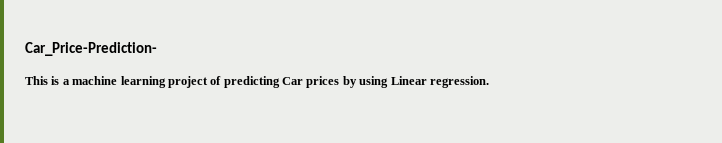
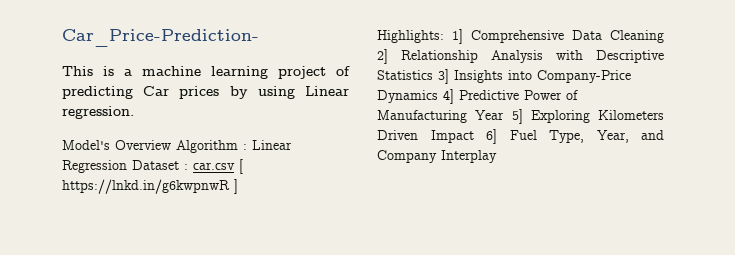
(489, 82) none -> [62,140,292,153] [62,159,243,174] [62,179,238,194] [377,29,664,44] [377,49,664,64] [377,69,631,84] [377,89,578,104] [377,109,664,124] [377,129,664,144] [377,150,497,163] // Model's Overview Algorithm : Linear Regression Dataset : car.csv [ https://lnkd.in/g6kwpnwR ] // Highlights: 1] Comprehensive Data Cleaning 2] Relationship Analysis with Descriptive Statistics 3] Insights into Company-Price Dynamics 4] Predictive Power of Manufacturing Year 5] Exploring Kilometers Driven Impact 6] Fuel Type, Year, and Company Interplay

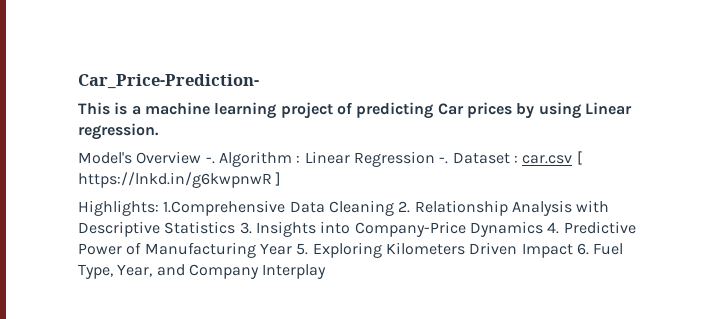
(171, 145) none -> [205,157,215,164] -.
(127, 166) none -> [439,157,449,164] -.
[452,29,564,44] 1] Comprehensive -> [163,200,286,216] 1.Comprehensive
[377,49,388,64] 2] -> [398,201,411,213] 2.
[438,69,449,84] 3] -> [239,222,252,234] 3.
[443,89,454,104] 4] -> [547,222,560,234] 4.
[511,109,523,124] 5] -> [296,243,309,255] 5.
[486,129,497,144] 6] -> [576,243,589,255] 6.

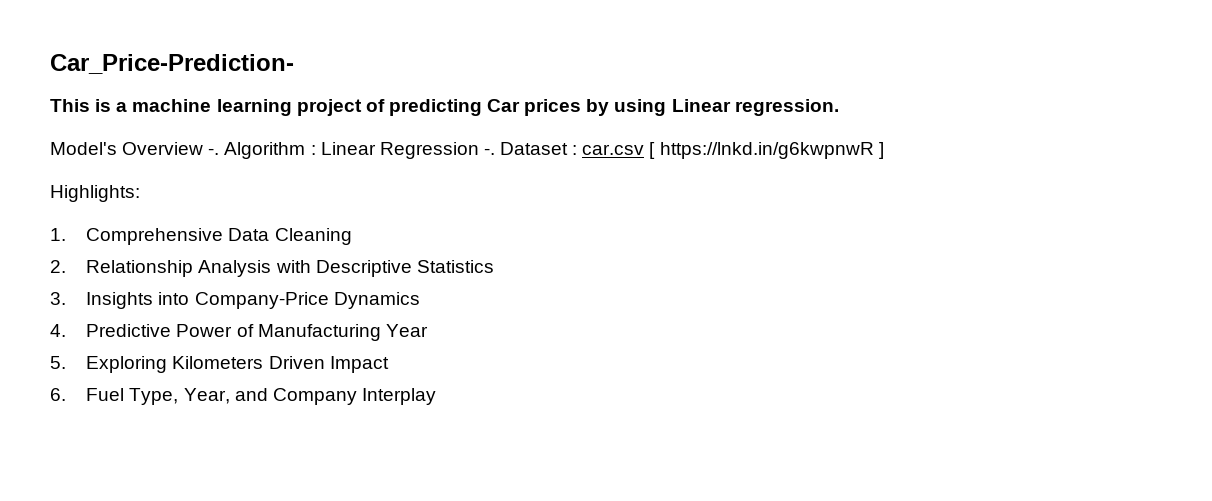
[163,200,286,216] 1.Comprehensive -> [50,228,224,245] // 1. Comprehensive
(394, 208) none -> (352, 236) //
(236, 227) none -> (494, 266) //
(543, 229) none -> (420, 300) //
(292, 249) none -> (428, 330) //
(573, 250) none -> (389, 364) //

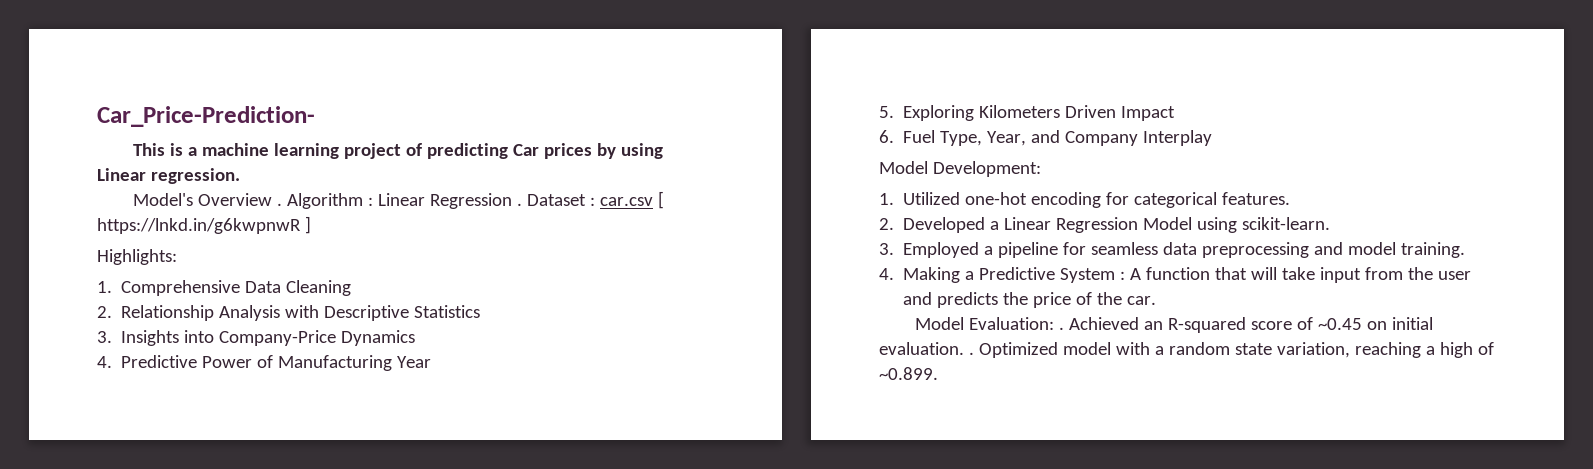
[208,148,220,155] -. -> [276,203,282,206] .
[483,148,495,155] -. -> [516,203,522,206] .
(436, 396) none -> [879,161,1041,177] [879,192,1291,208] [879,217,1331,233] [879,242,1466,258] [879,267,1472,283] [903,292,1157,308] [914,317,1433,333] [879,342,1494,358] [879,367,938,380] // Model Development: // 1. Utilized one-hot encoding for categorical features. // 2. Developed a Linear Regression Model using scikit-learn. // 3. Employed a pipeline for seamless data preprocessing and model training. // 4. Making a Predictive System : A function that will take input from the user and predicts the price of the car. // Model Evaluation: . Achieved an R-squared score of ~0.45 on initial evaluation. . Optimized model with a random state variation, reaching a high of ~0.899.

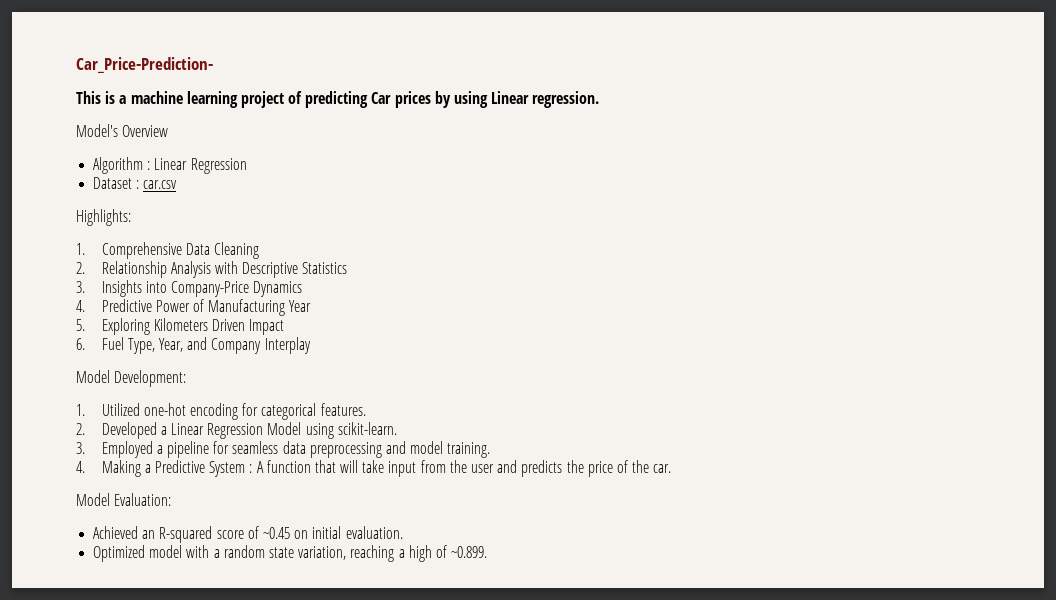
[276,203,282,206] . -> (169, 131) //
[516,203,522,206] . -> (247, 166) //
[657,191,664,209] [97,216,311,234] [ https://lnkd.in/g6kwpnwR ] -> (178, 184) none
[1058,327,1064,330] . -> (172, 499) //
[968,352,974,355] . -> (403, 532) //

